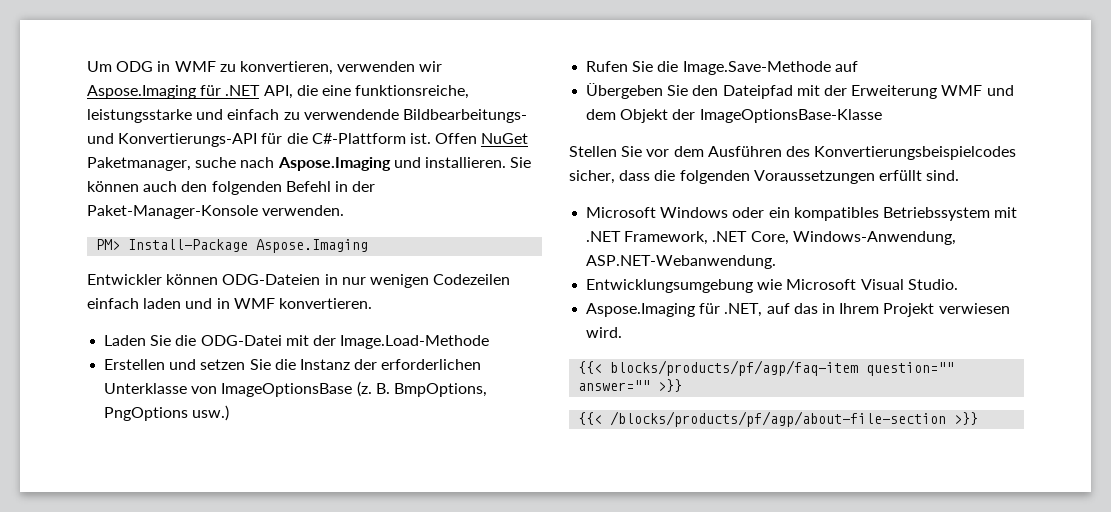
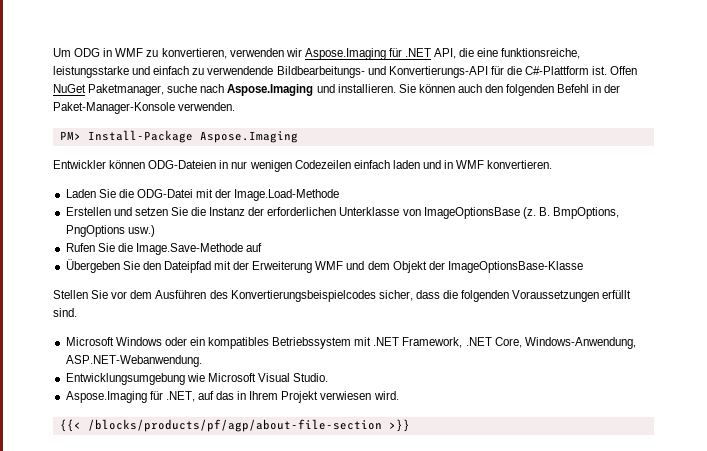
[578,360,955,376] [578,379,683,392] // {{< blocks/products/pf/agp/faq-item question="" answer="" >}} -> (399, 395) none

